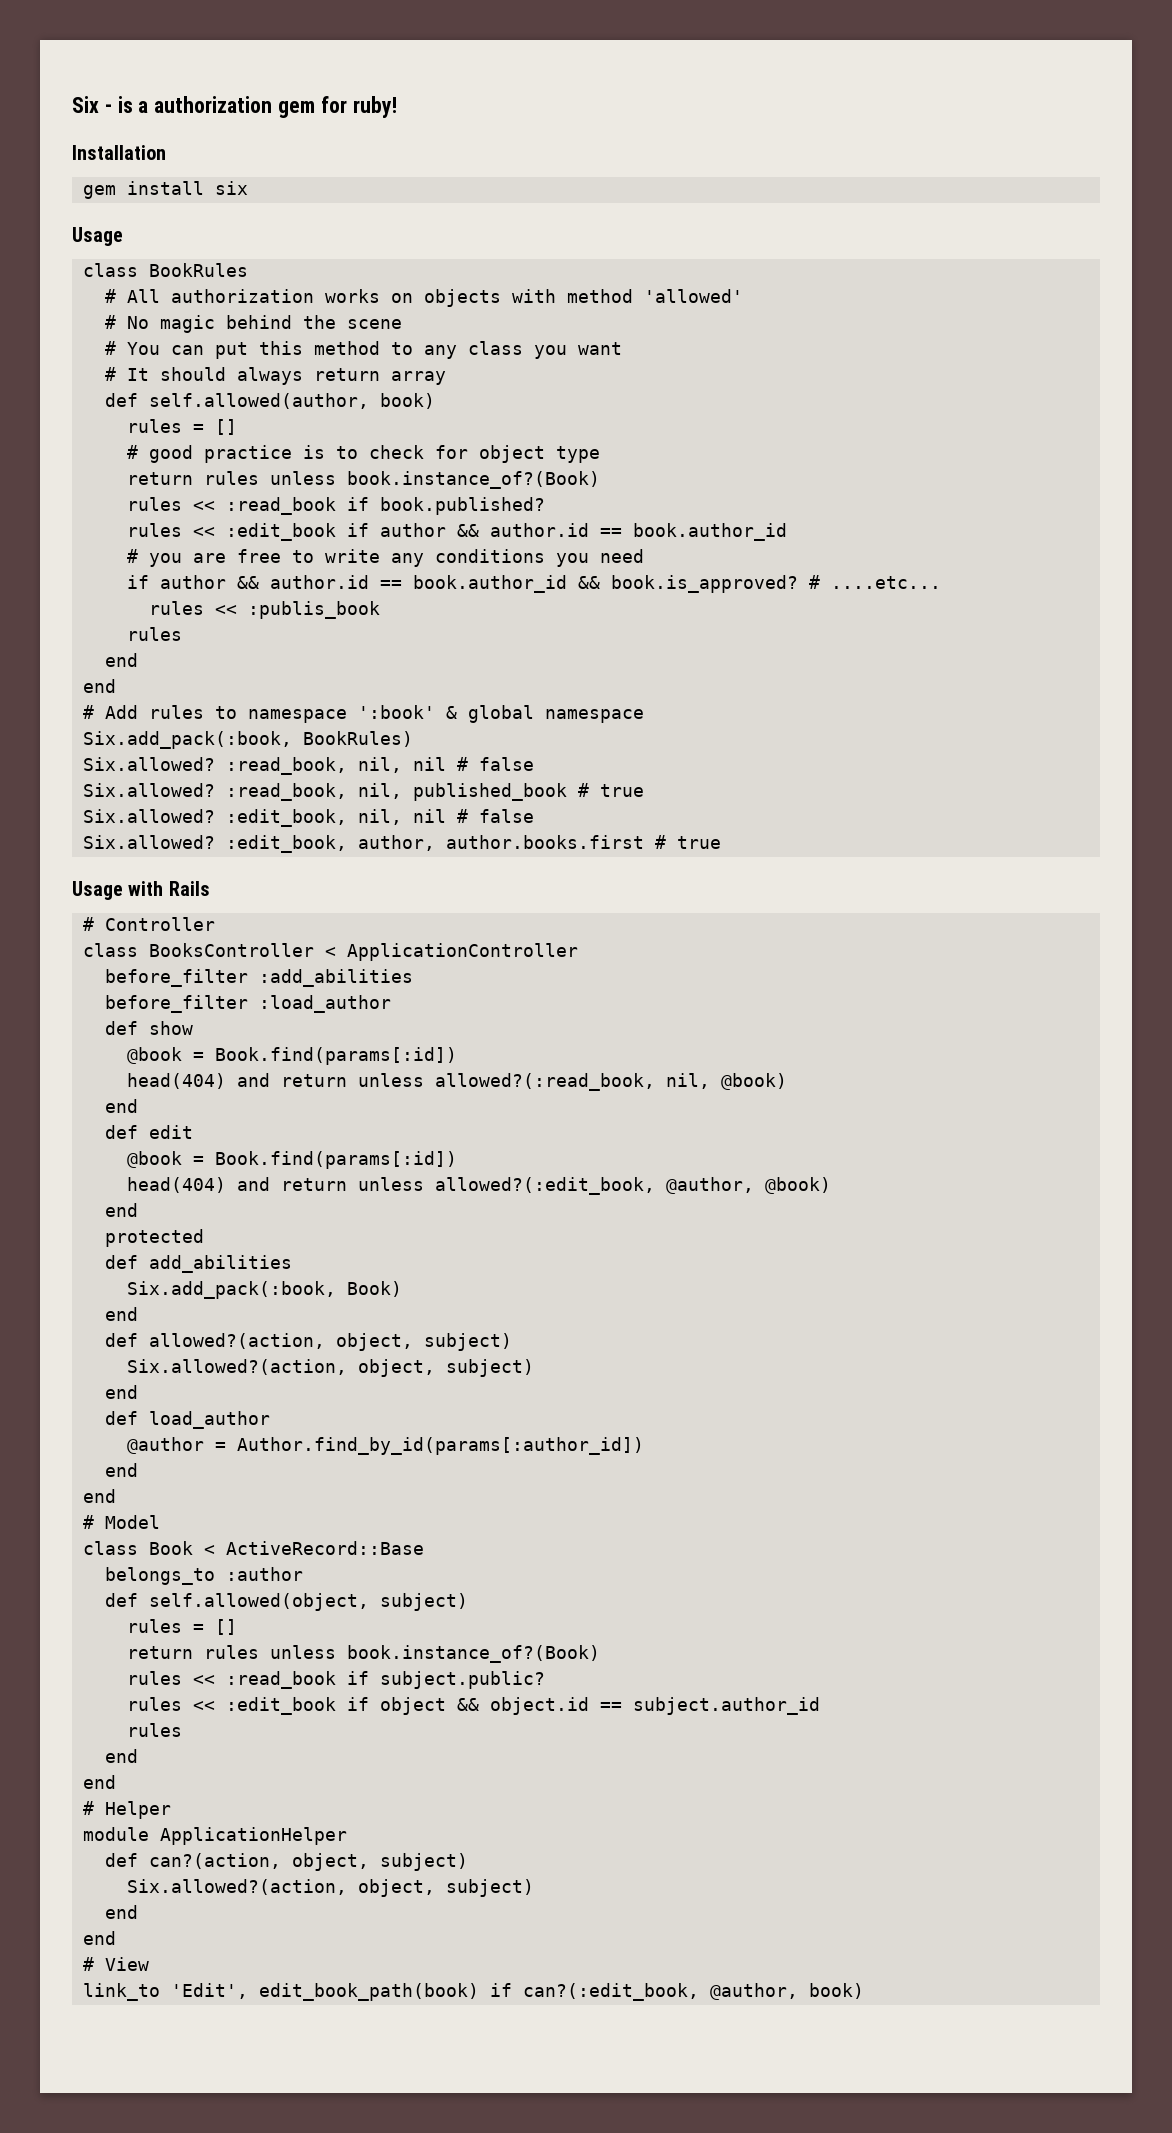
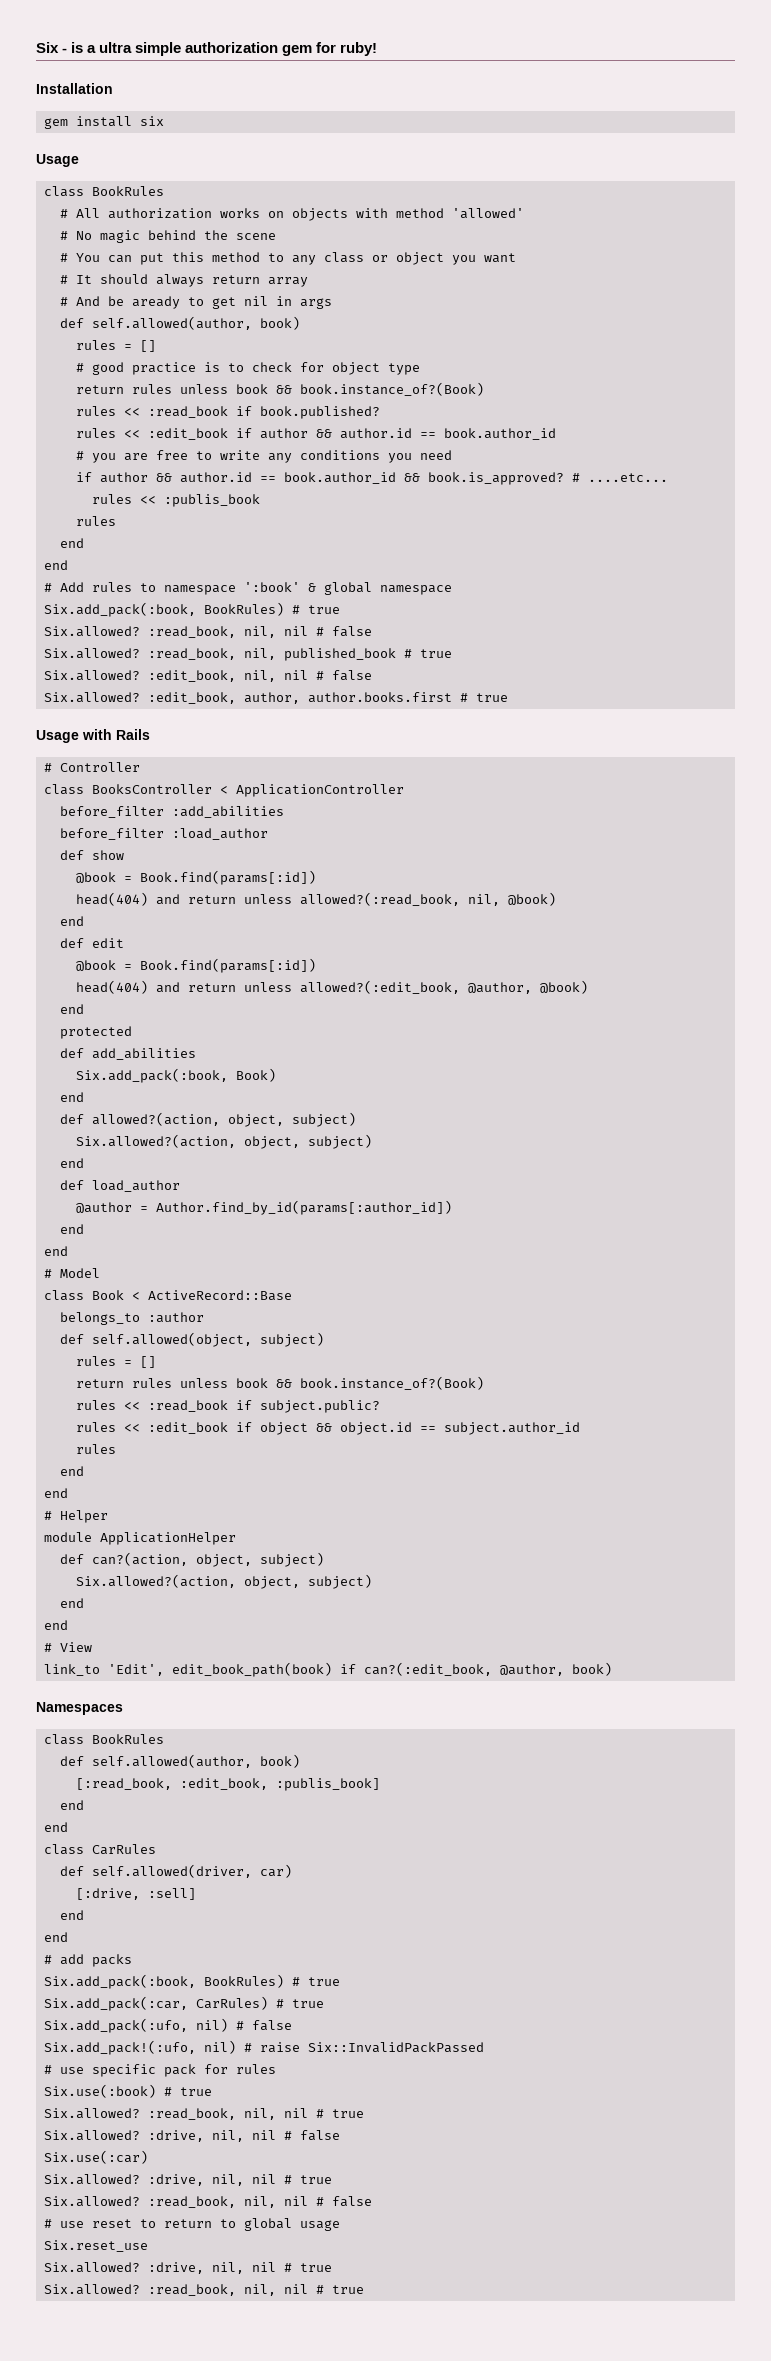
(149, 107) none -> [99,42,182,56] ultra simple
(524, 348) none -> [371,252,444,265] or object
(447, 378) none -> [59,296,332,309] // # And be aready to get nil in args
(337, 478) none -> [235,384,292,394] book &&
(414, 739) none -> [291,605,340,614] # true
(337, 1652) none -> [235,1378,292,1388] book &&
(865, 1991) none -> [36,1702,123,1715] [43,1734,164,1745] [59,1754,300,1768] [75,1778,380,1791] [59,1800,84,1810] [43,1822,68,1832] [43,1844,156,1855] [59,1864,292,1878] [75,1888,196,1900] [59,1910,84,1920] [43,1932,68,1942] [43,1954,132,1967] [43,1974,340,1989] [43,1996,324,2011] [43,2018,292,2033] [43,2040,484,2055] [43,2064,276,2077] [43,2084,212,2098] [43,2108,364,2120] [43,2130,340,2142] [43,2150,148,2164] [43,2174,332,2186] [43,2196,372,2208] [43,2218,340,2231] [43,2240,148,2252] [43,2262,332,2274] [43,2284,364,2296] // Namespaces // class BookRules // def self.allowed(author, book) // [:read_book, :edit_book, :publis_book] // end // end // class CarRules // def self.allowed(driver, car) // [:drive, :sell] // end // end // # add packs // Six.add_pack(:book, BookRules) # true // Six.add_pack(:car, CarRules) # true // Six.add_pack(:ufo, nil) # false // Six.add_pack!(:ufo, nil) # raise Six::InvalidPackPassed // # use specific pack for rules // Six.use(:book) # true // Six.allowed? :read_book, nil, nil # true // Six.allowed? :drive, nil, nil # false // Six.use(:car) // Six.allowed? :drive, nil, nil # true // Six.allowed? :read_book, nil, nil # false // # use reset to return to global usage // Six.reset_use // Six.allowed? :drive, nil, nil # true // Six.allowed? :read_book, nil, nil # true

